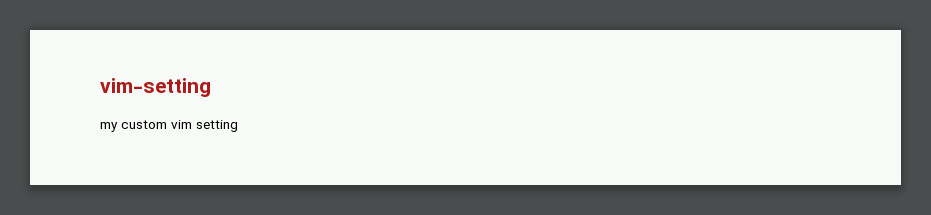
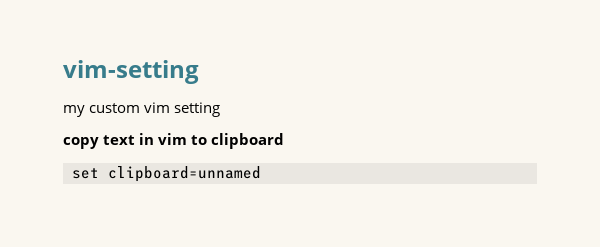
(238, 126) none -> [63,133,285,149] [72,166,261,182] // copy text in vim to clipboard // set clipboard=unnamed

